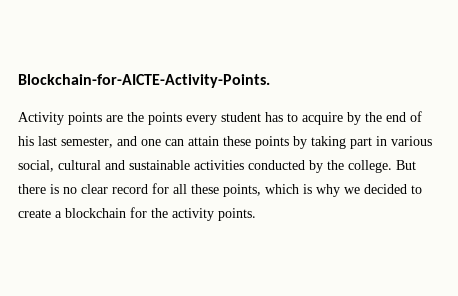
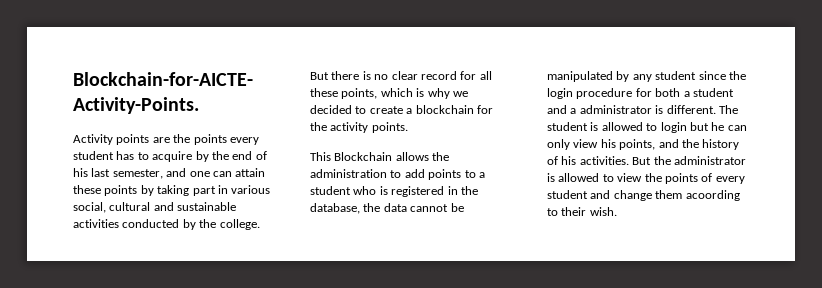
(256, 214) none -> [310,152,450,161] [310,169,485,180] [310,186,478,197] [310,203,464,214] [547,71,746,82] [547,88,734,99] [547,105,738,114] [547,122,747,133] [547,139,740,150] [547,156,746,165] [547,173,745,184] [547,190,740,201] [547,207,617,216] // This Blockchain allows the administration to add points to a student who is registered in the database, the data cannot be manipulated by any student since the login procedure for both a student and a administrator is different. The student is allowed to login but he can only view his points, and the history of his activities. But the administrator is allowed to view the points of every student and change them acoording to their wish.

